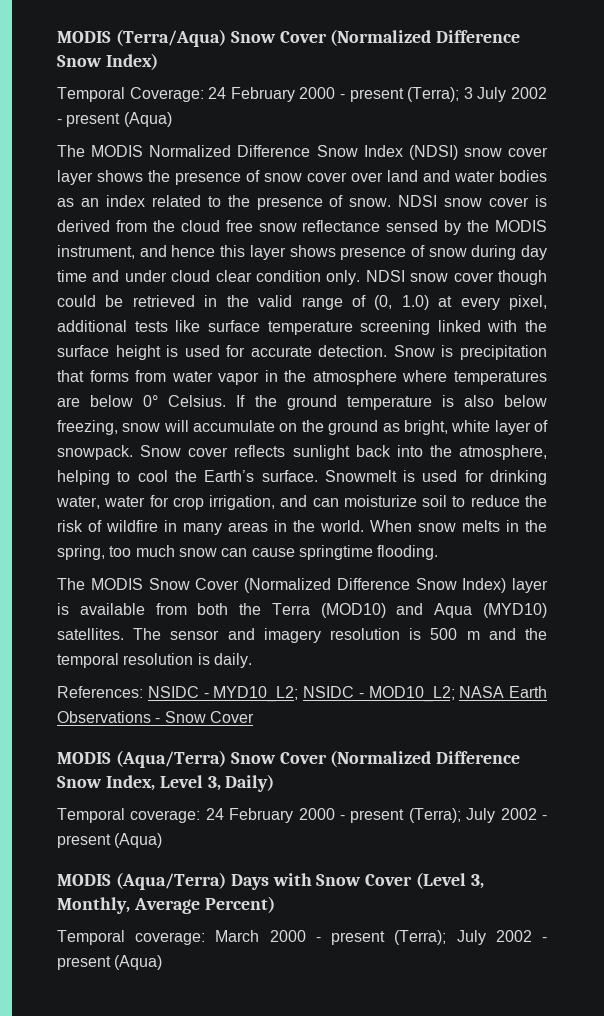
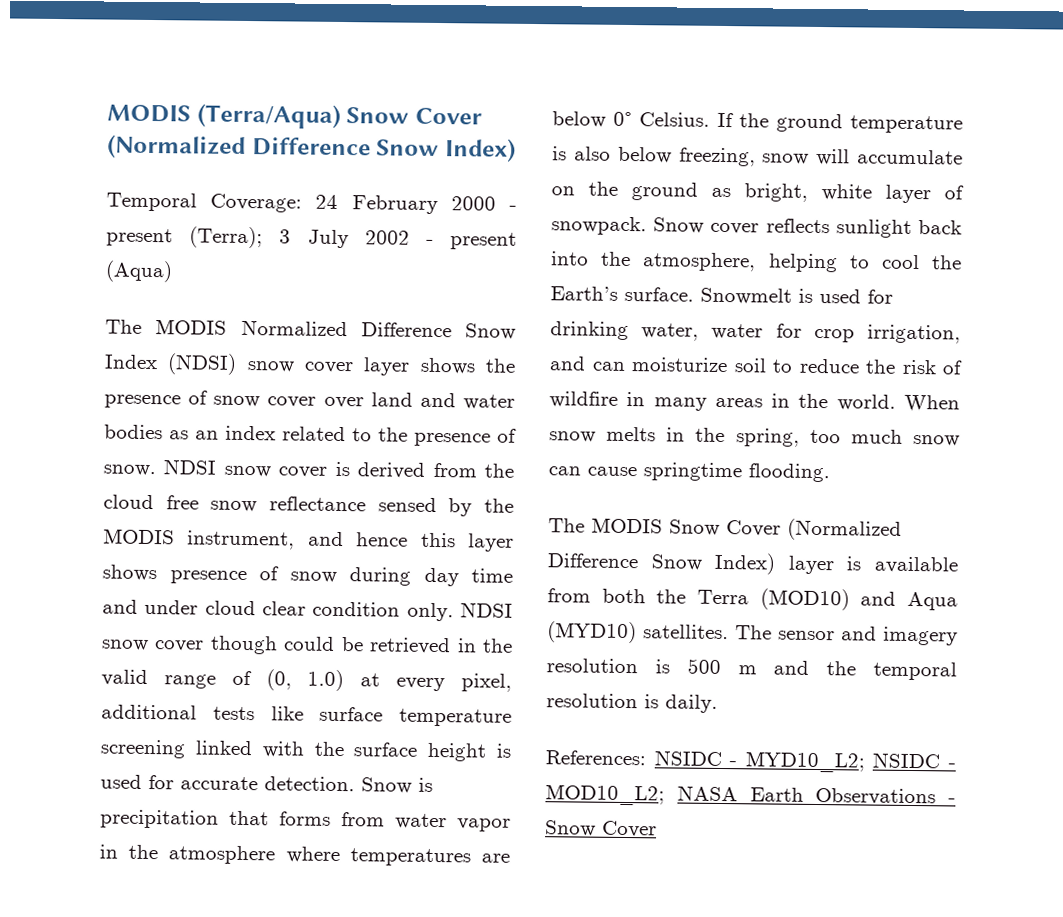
[57,750,521,768] [57,774,275,792] [57,808,547,823] [57,833,163,848] [57,872,485,890] [57,896,275,914] [57,930,547,945] [57,955,163,970] // MODIS (Aqua/Terra) Snow Cover (Normalized Difference Snow Index, Level 3, Daily) // Temporal coverage: 24 February 2000 - present (Terra); July 2002 - present (Aqua) // MODIS (Aqua/Terra) Days with Snow Cover (Level 3, Monthly, Average Percent) // Temporal coverage: March 2000 - present (Terra); July 2002 - present (Aqua) -> (657, 829) none

